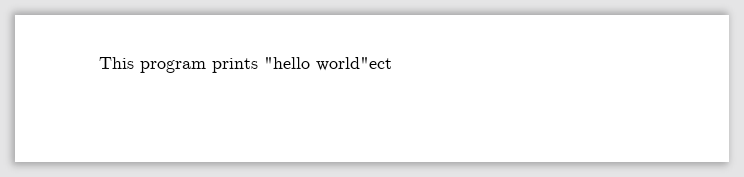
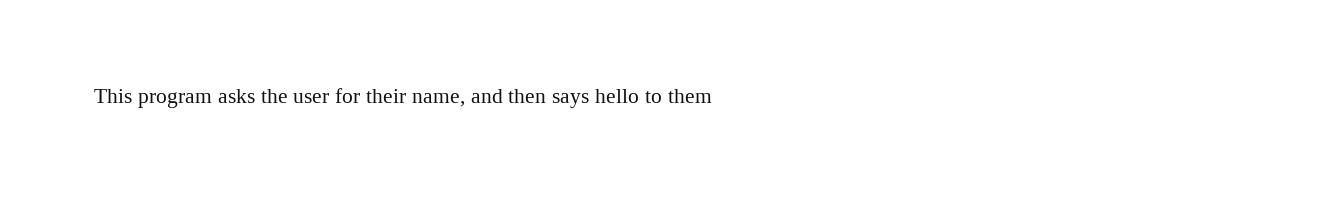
[212,57,392,73] prints "hello world"ect -> [217,88,712,108] asks the user for their name, and then says hello to them

